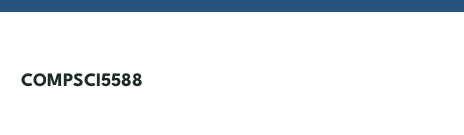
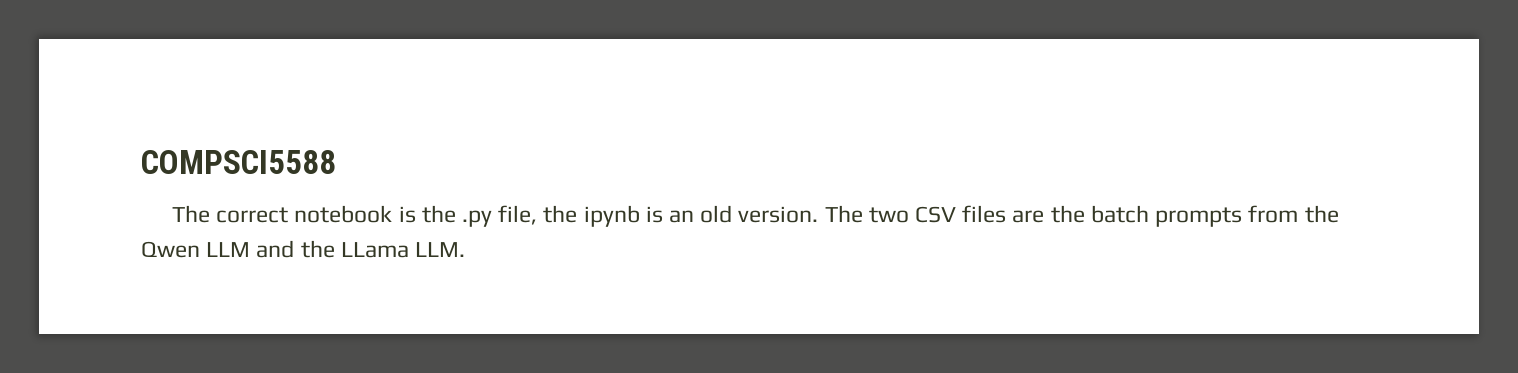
(143, 80) none -> [171,205,1339,227] [141,240,466,258] // The correct notebook is the .py file, the ipynb is an old version. The two CSV files are the batch prompts from the Qwen LLM and the LLama LLM.

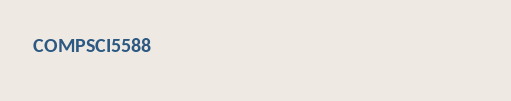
[171,205,1339,227] [141,240,466,258] // The correct notebook is the .py file, the ipynb is an old version. The two CSV files are the batch prompts from the Qwen LLM and the LLama LLM. -> (151, 45) none

